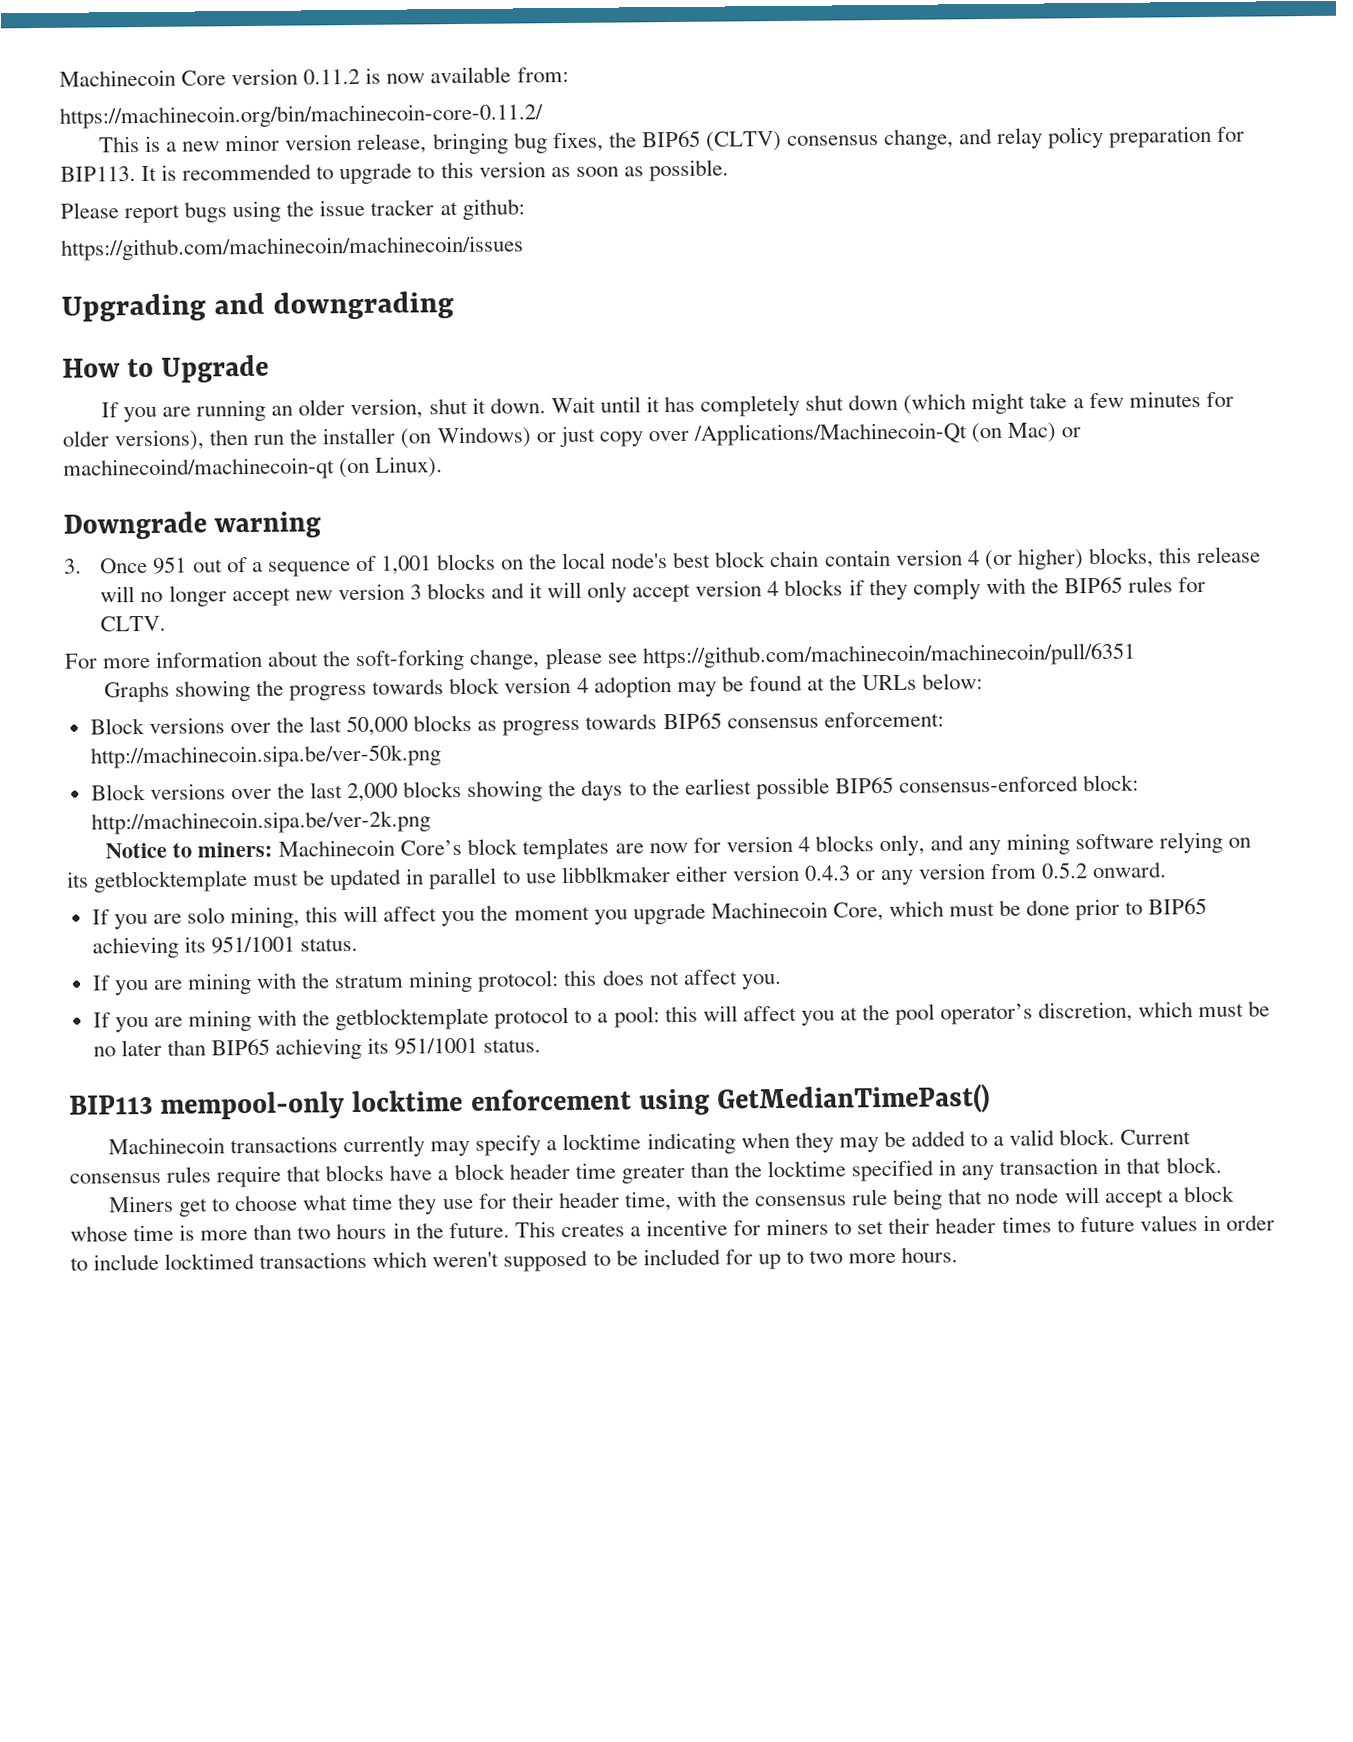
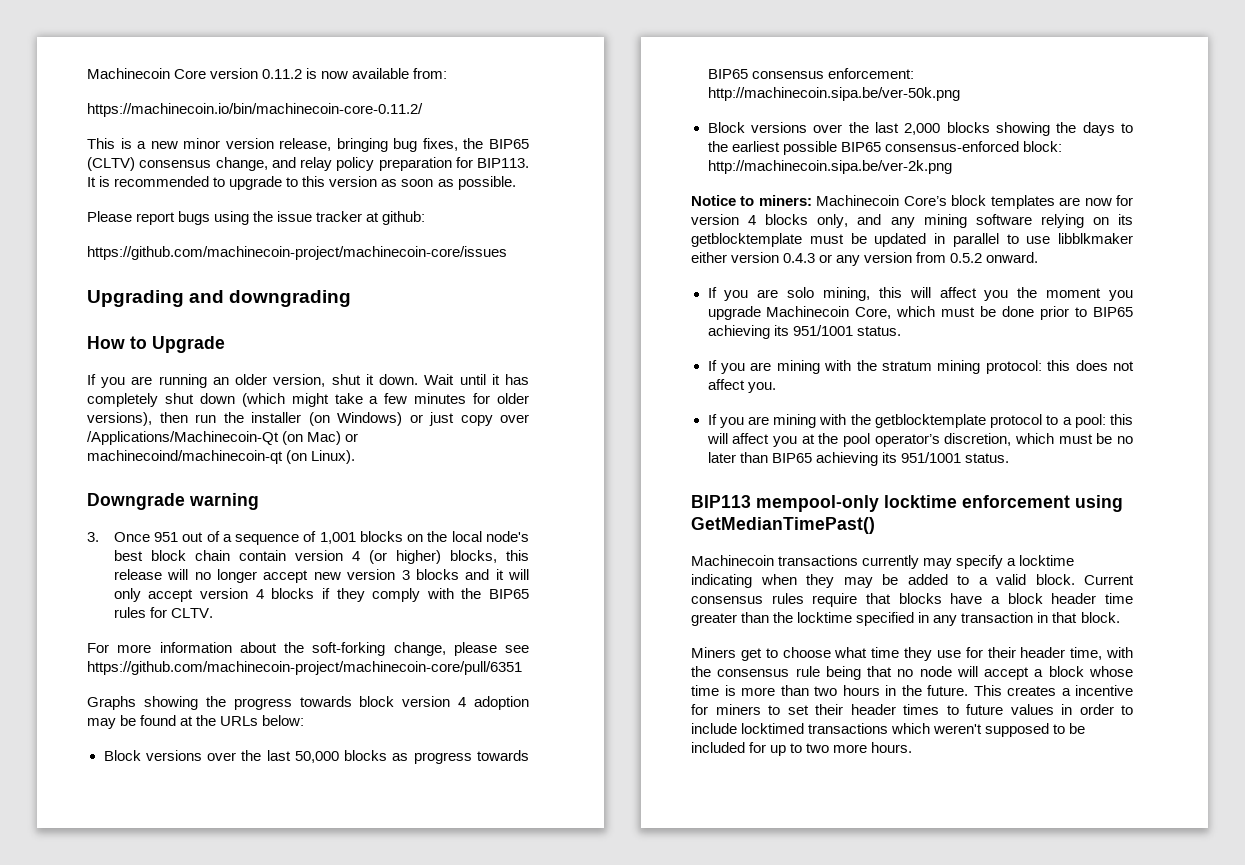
[59,103,543,129] https://machinecoin.org/bin/machinecoin-core-0.11.2/ -> [87,103,423,117] https://machinecoin.io/bin/machinecoin-core-0.11.2/
[61,235,524,261] https://github.com/machinecoin/machinecoin/issues -> [87,246,507,260] https://github.com/machinecoin-project/machinecoin-core/issues
[641,642,1136,669] https://github.com/machinecoin/machinecoin/pull/6351 -> [87,661,522,675] https://github.com/machinecoin-project/machinecoin-core/pull/6351

